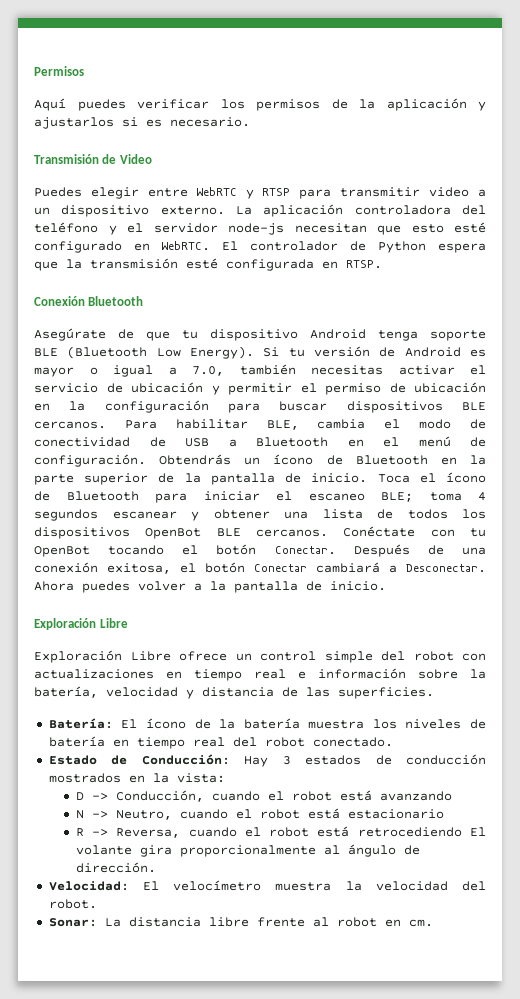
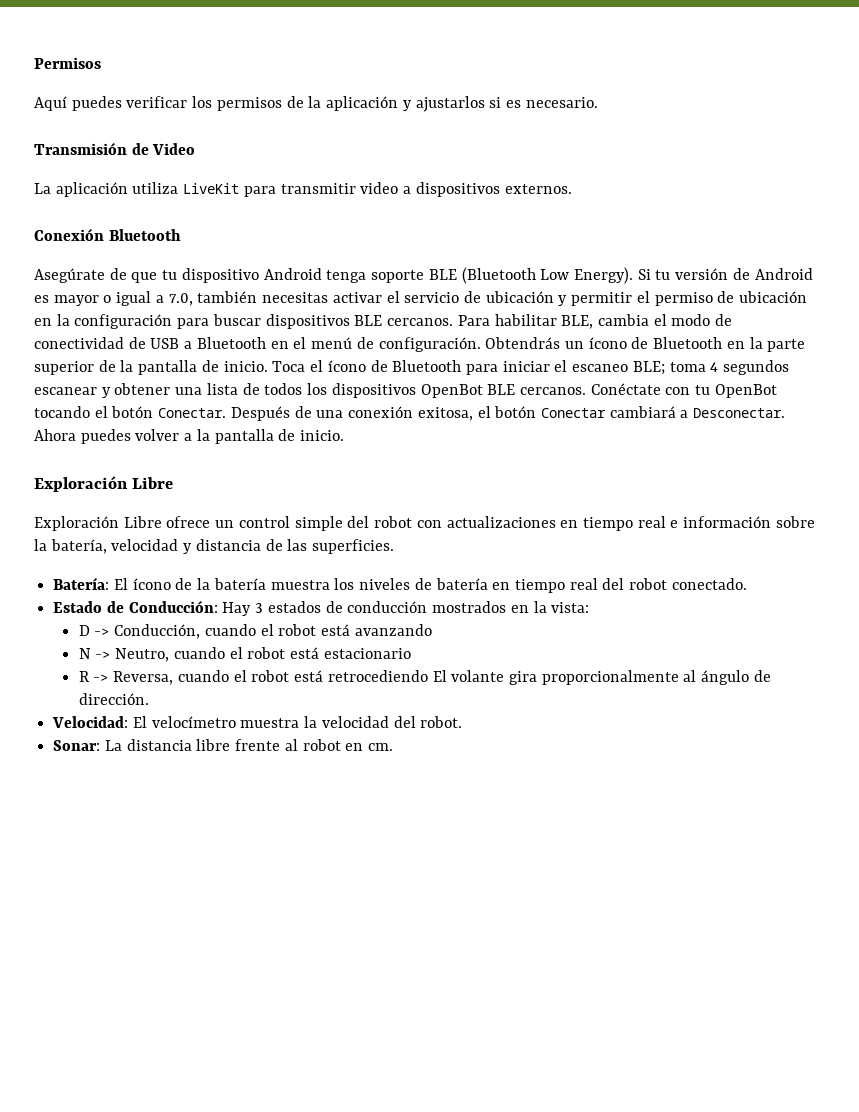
[34,187,487,199] [34,204,486,217] [34,222,486,235] [34,241,486,253] [34,258,382,271] Puedes elegir entre WebRTC y RTSP para transmitir video a un dispositivo externo. La aplicación controladora del teléfono y el servidor node-js necesitan que esto esté configurado en WebRTC. El controlador de Python espera que la transmisión esté configurada en RTSP. -> [34,182,572,197] La aplicación utiliza LiveKit para transmitir video a dispositivos externos.

